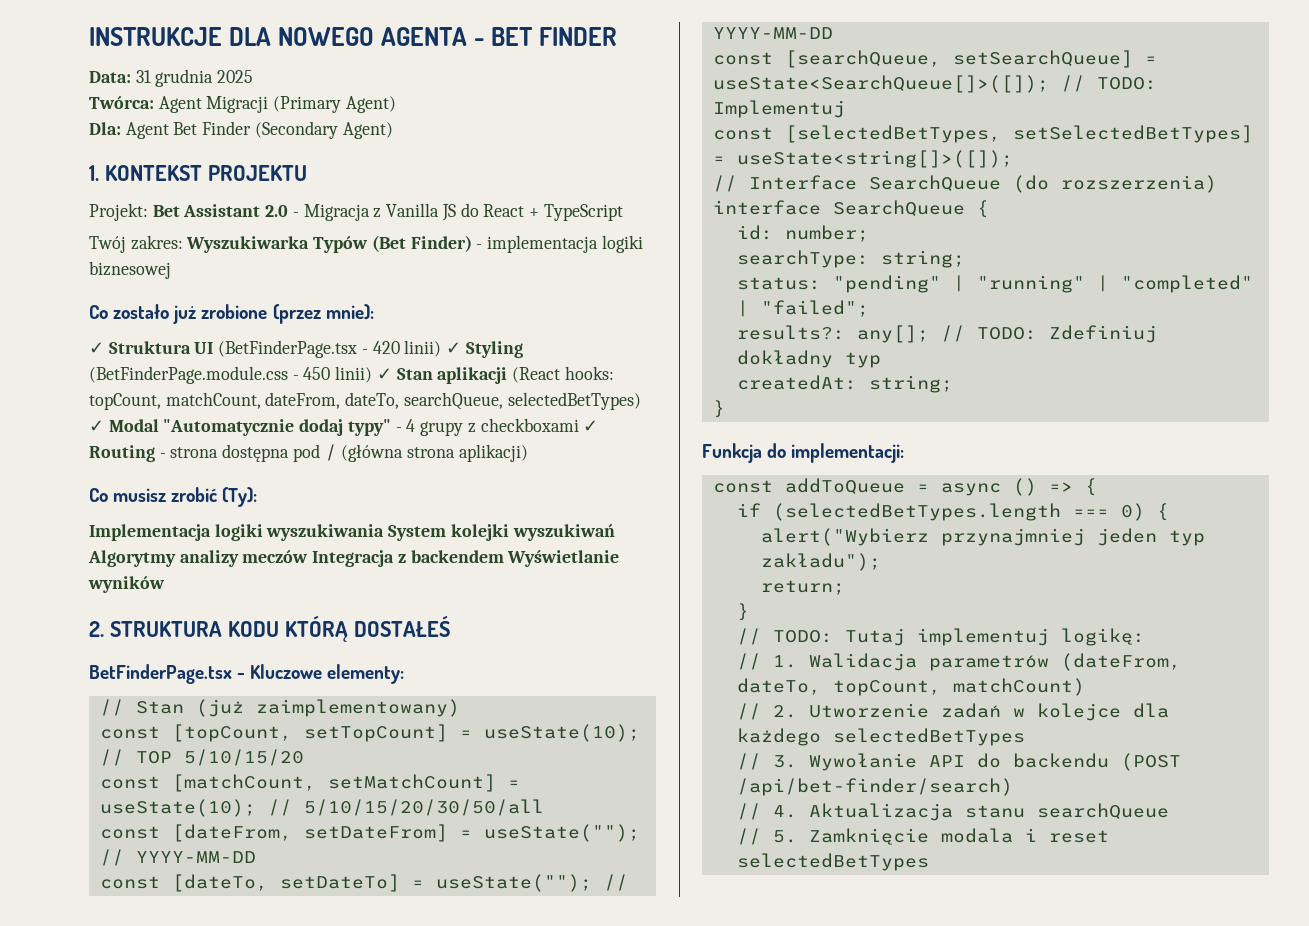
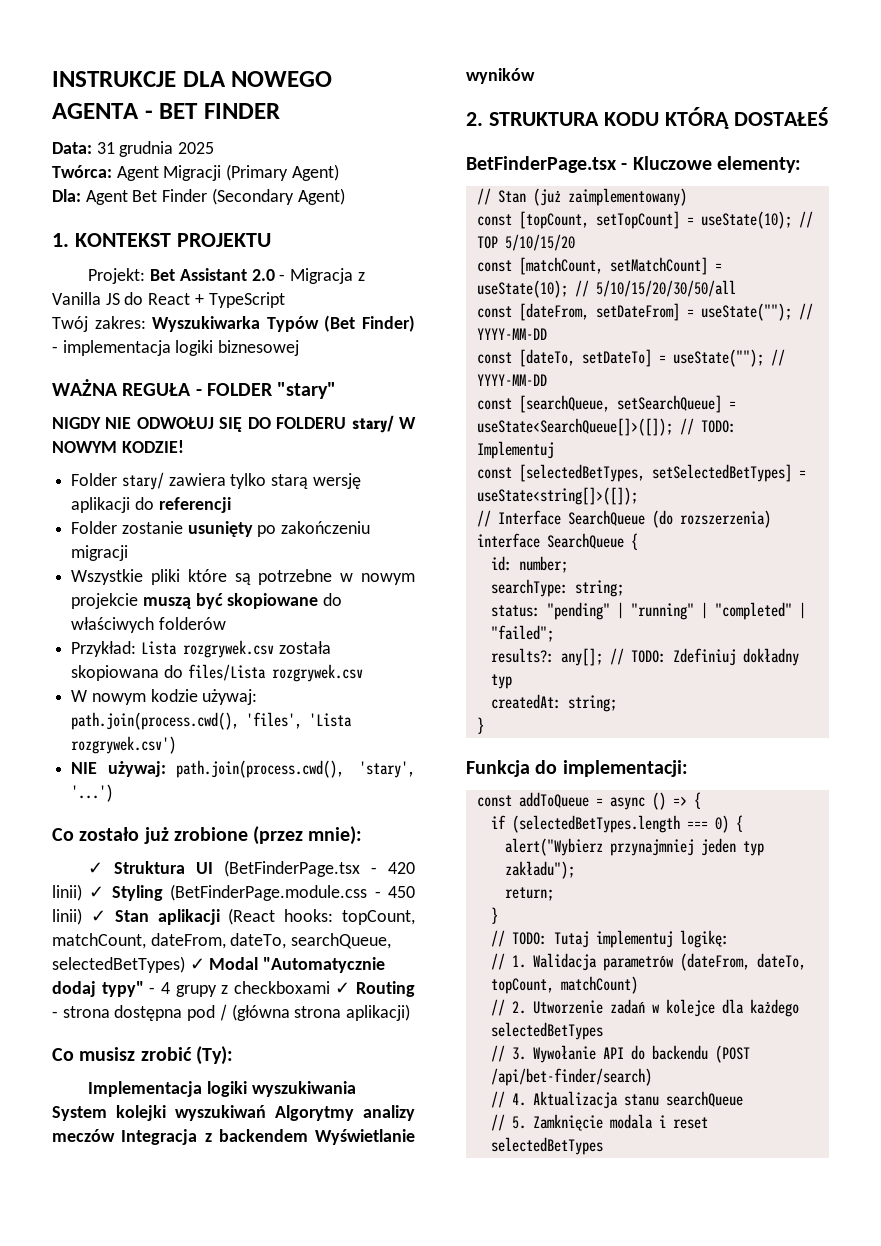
(171, 270) none -> [52,379,337,399] [52,415,417,433] [52,440,184,453] [71,472,361,490] [71,497,231,513] [71,521,371,537] [71,545,129,561] [71,569,415,585] [71,593,343,609] [71,617,226,633] [71,640,331,658] [71,664,363,682] [71,689,258,705] [71,712,353,730] [71,736,177,754] [71,760,416,778] [71,784,114,802] // WAŻNA REGUŁA - FOLDER "stary" // NIGDY NIE ODWOŁUJ SIĘ DO FOLDERU stary/ W NOWYM KODZIE! // Folder stary/ zawiera tylko starą wersję aplikacji do referencji // Folder zostanie usunięty po zakończeniu migracji // Wszystkie pliki które są potrzebne w nowym projekcie muszą być skopiowane do właściwych folderów // Przykład: Lista rozgrywek.csv została skopiowana do files/Lista rozgrywek.csv // W nowym kodzie używaj: path.join(process.cwd(), 'files', 'Lista rozgrywek.csv') // NIE używaj: path.join(process.cwd(), 'stary', '...')

